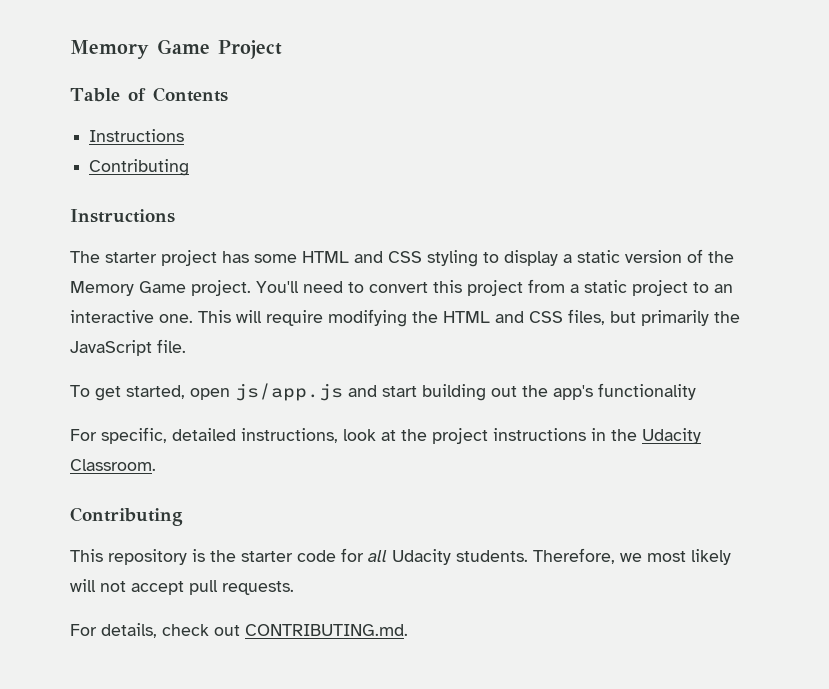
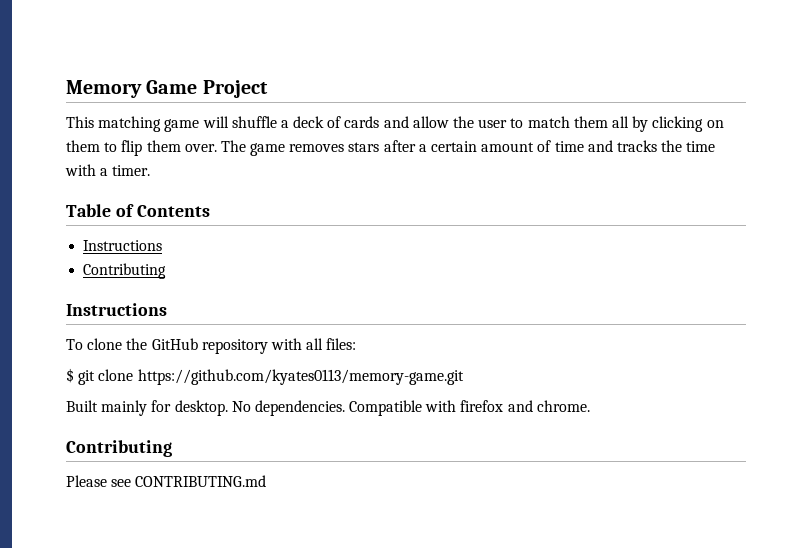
(282, 49) none -> [66,116,724,132] [66,140,716,156] [65,164,151,176] // This matching game will shuffle a deck of cards and allow the user to match them all by clicking on them to flip them over. The game removes stars after a certain amount of time and tracks the time with a timer.
[70,249,734,267] [70,279,733,296] [70,309,740,327] [70,339,186,356] [70,383,696,401] [70,427,701,444] [70,459,156,471] [70,507,183,526] [70,548,731,565] [70,579,294,595] [70,623,408,638] The starter project has some HTML and CSS styling to display a static version of the Memory Game project. You'll need to convert this project from a static project to an interactive one. This will require modifying the HTML and CSS files, but primarily the JavaScript file. // To get started, open js/app.js and start building out the app's functionality // For specific, detailed instructions, look at the project instructions in the Udacity Classroom. // Contributing // This repository is the starter code for all Udacity students. Therefore, we most likely will not accept pull requests. // For details, check out CONTRIBUTING.md. -> [66,338,357,354] [66,368,464,385] [66,400,590,416] [66,440,172,457] [66,475,267,487] To clone the GitHub repository with all files: // $ git clone https://github.com/kyates0113/memory-game.git // Built mainly for desktop. No dependencies. Compatible with firefox and chrome. // Contributing // Please see CONTRIBUTING.md

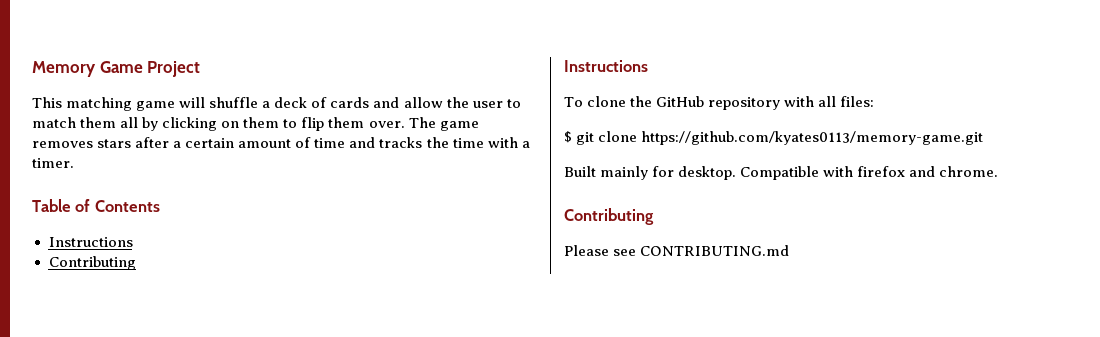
[231,400,345,416] No dependencies. -> (737, 173) none

